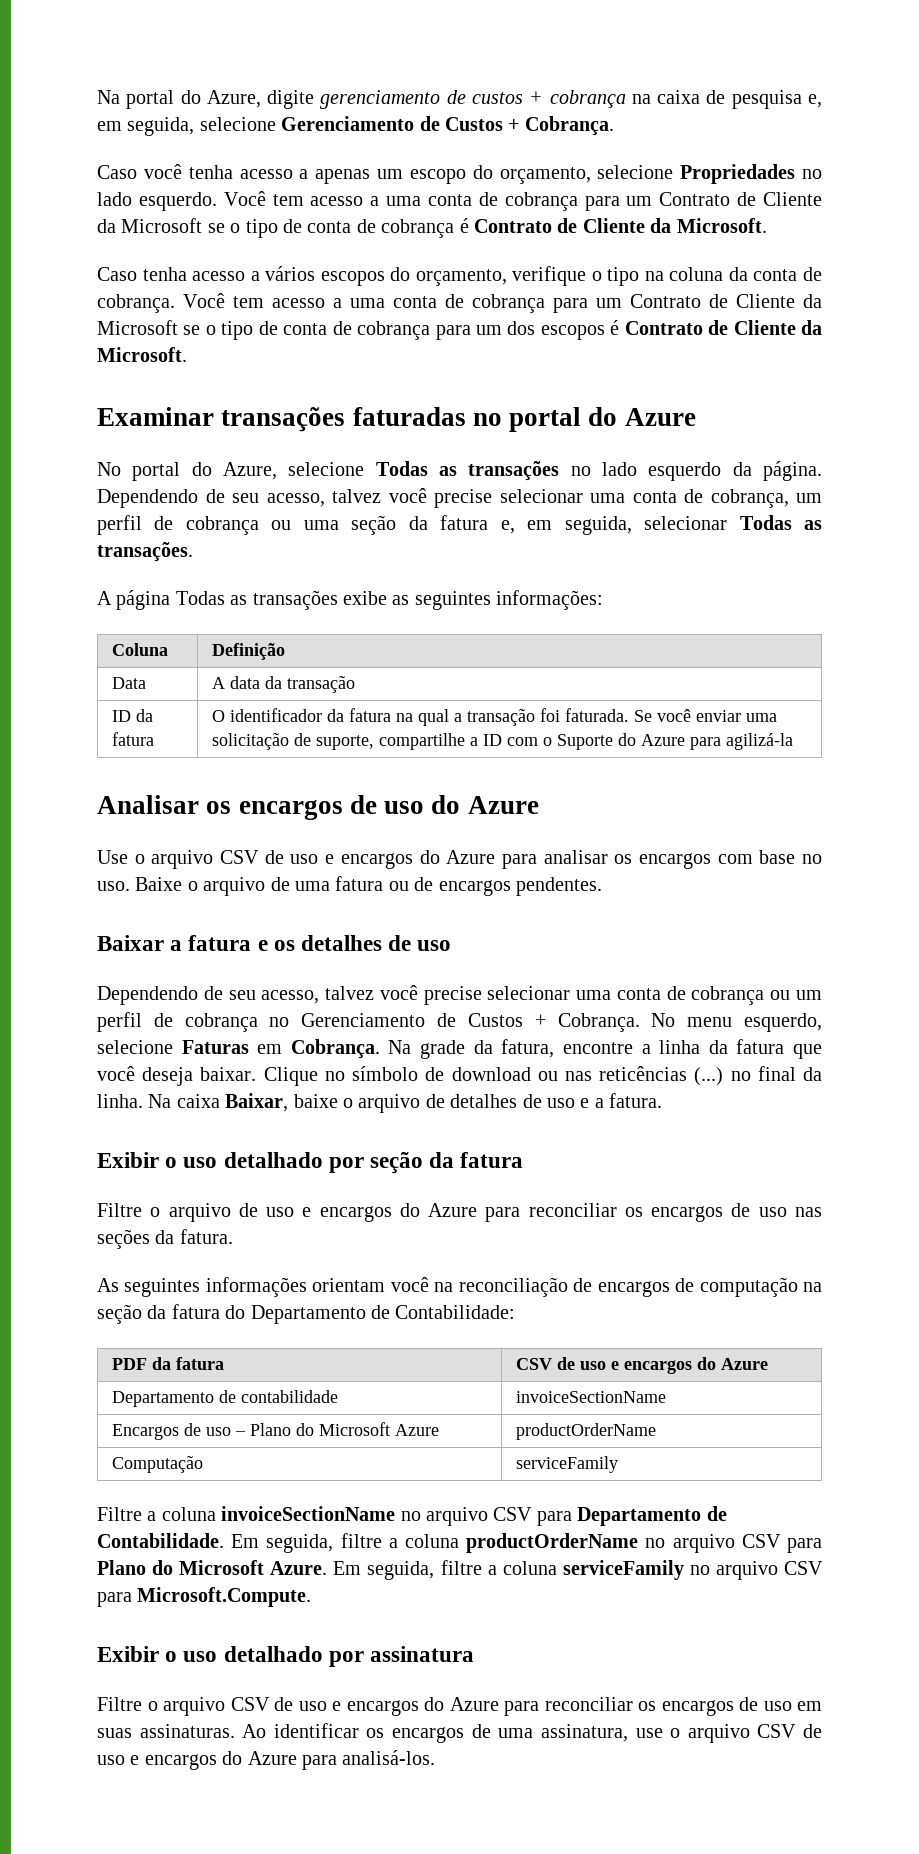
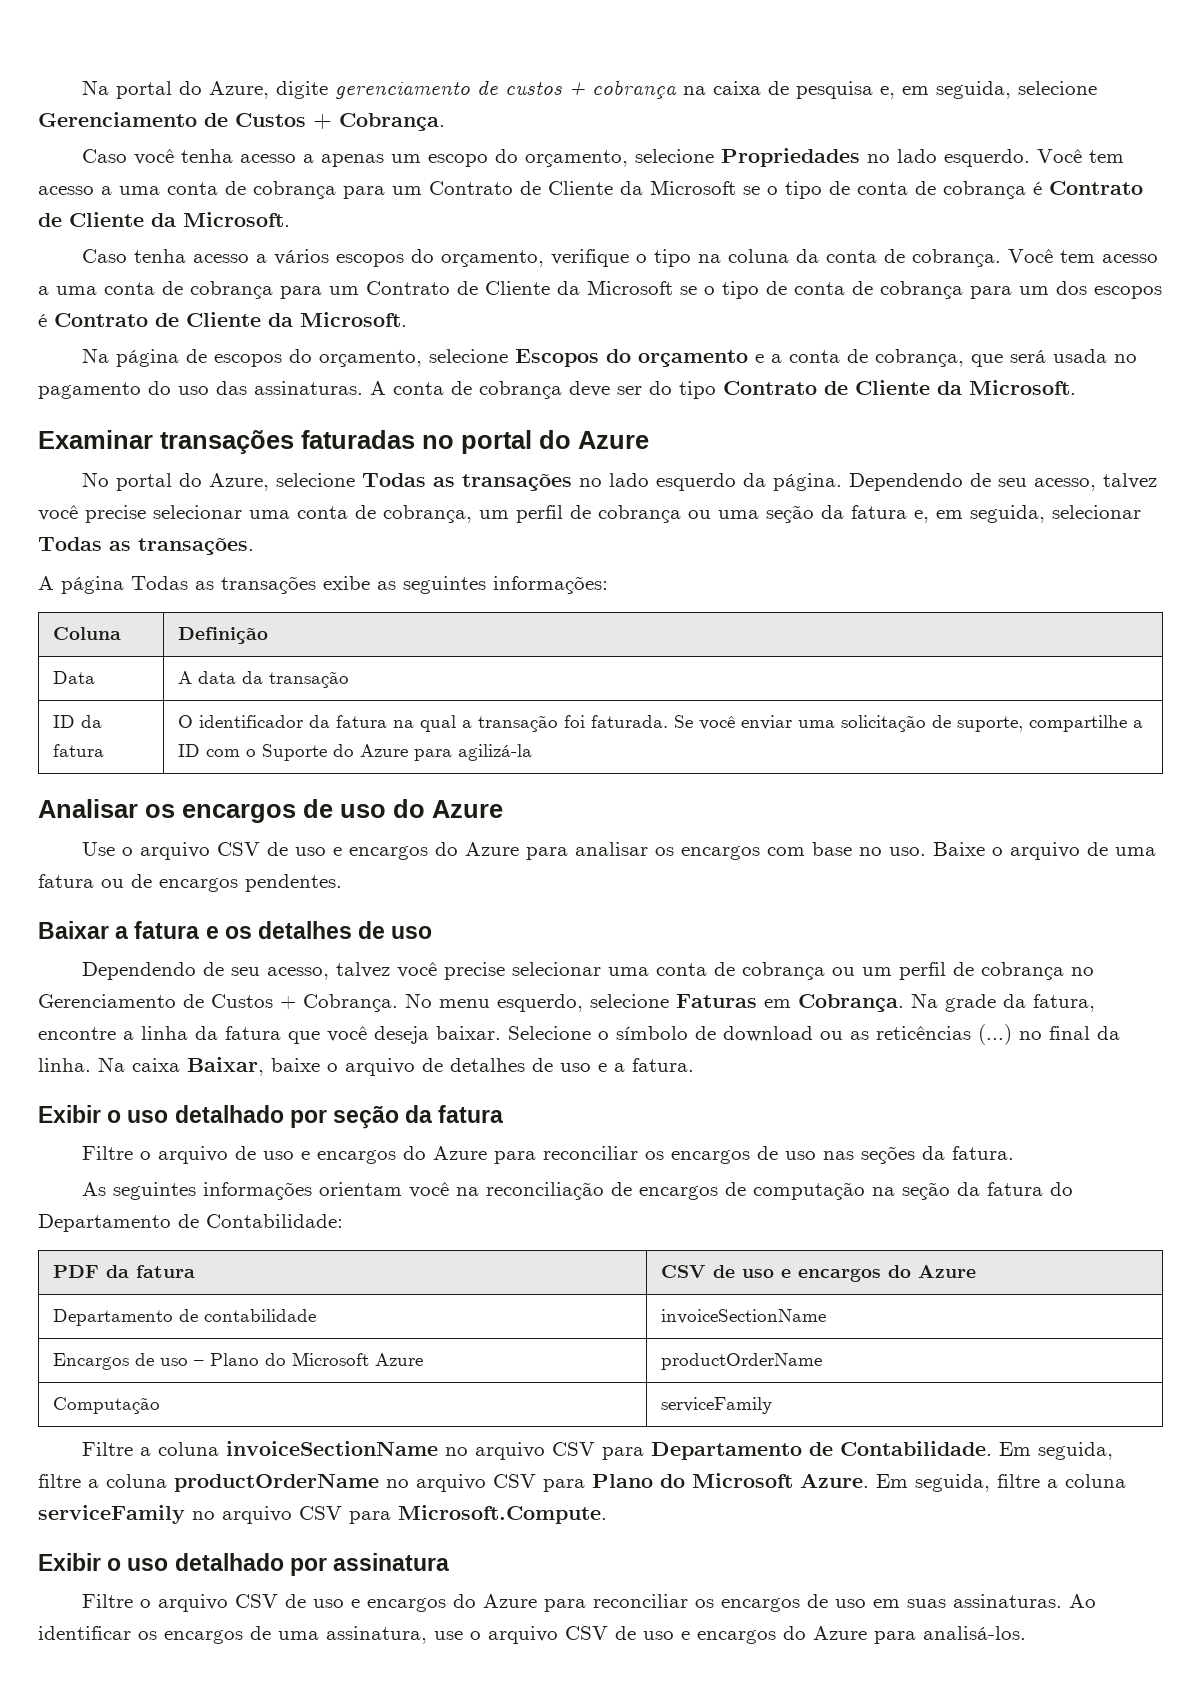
(187, 354) none -> [82,348,1138,367] [38,380,1076,399] // Na página de escopos do orçamento, selecione Escopos do orçamento e a conta de cobrança, que será usada no pagamento do uso das assinaturas. A conta de cobrança deve ser do tipo Contrato de Cliente da Microsoft.
[263,1067,345,1086] Clique no -> [508,1026,609,1040] Selecione o
[564,1071,592,1081] nas -> [850,1031,869,1040] as

